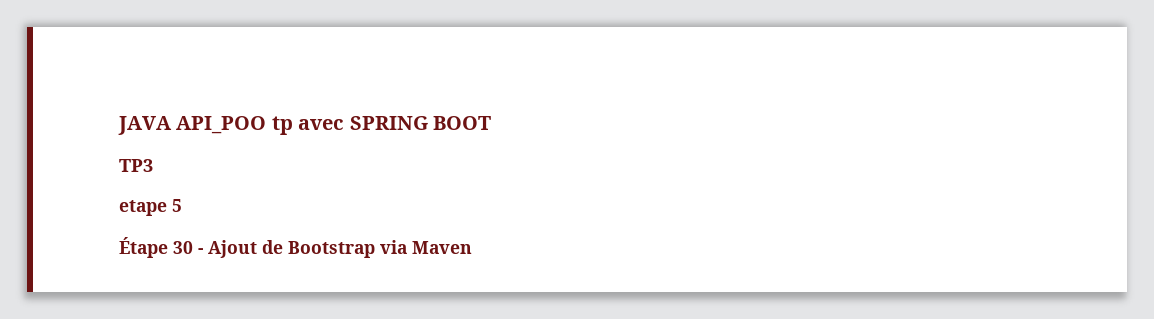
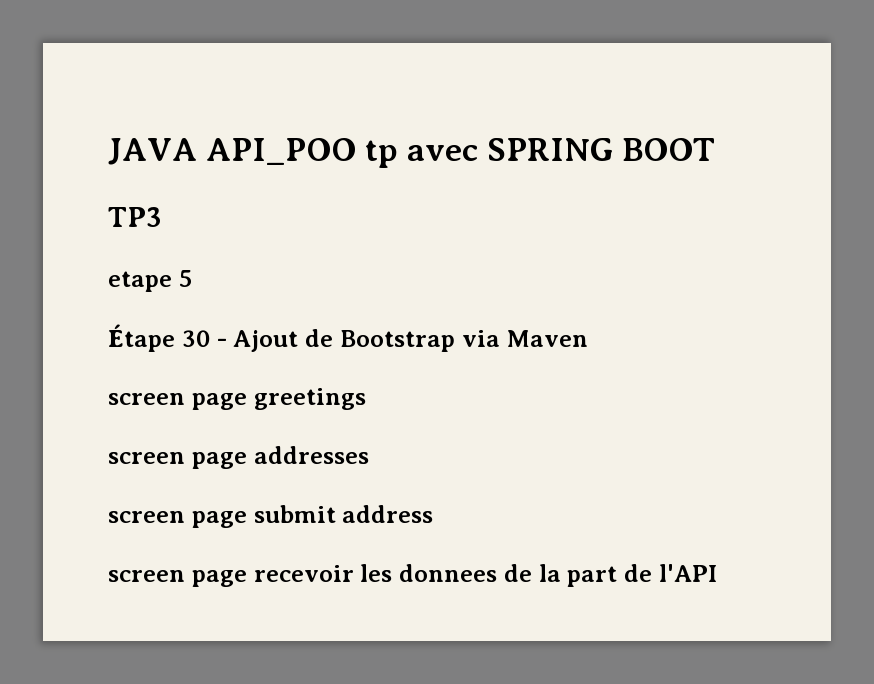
(472, 247) none -> [108,388,366,410] [108,446,369,469] [108,505,434,528] [108,564,717,587] // screen page greetings // screen page addresses // screen page submit address // screen page recevoir les donnees de la part de l'API

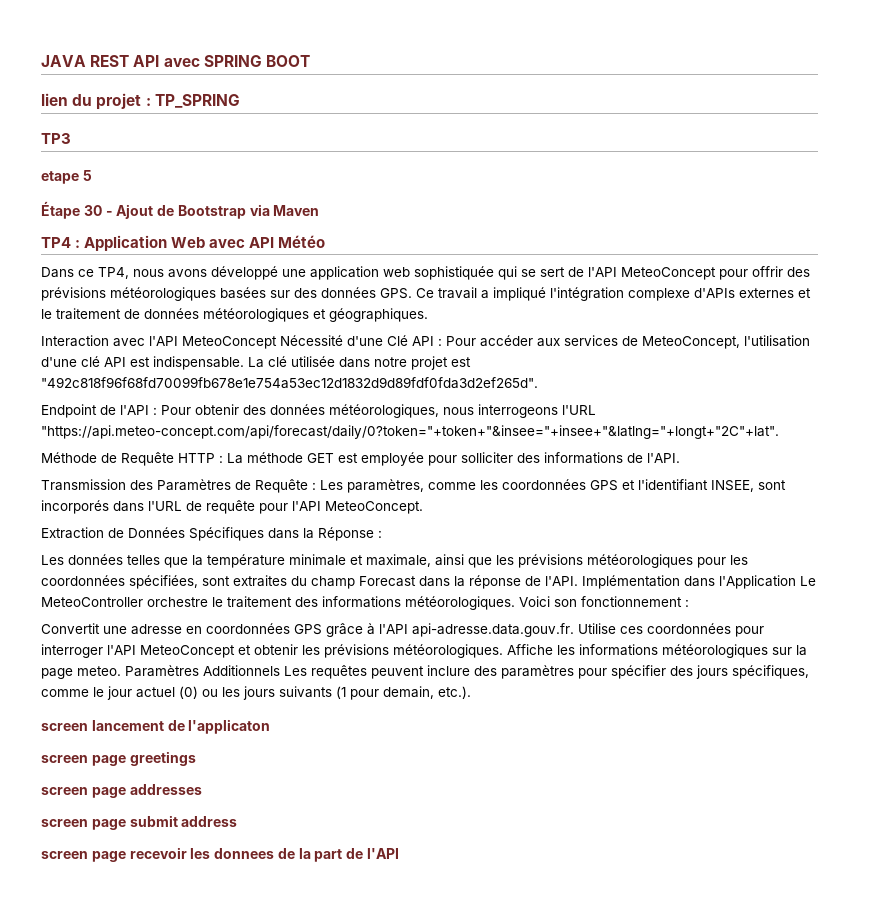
[205,138,399,168] API_POO tp -> [90,55,160,67] REST API
(716, 149) none -> [41,93,240,110] // lien du projet : TP_SPRING
(589, 338) none -> [41,235,326,251] [41,266,810,280] [41,287,811,301] [41,308,428,322] [41,335,810,349] [41,356,471,370] [41,377,538,389] [41,404,596,418] [41,425,779,439] [41,452,680,466] [41,479,786,493] [41,500,423,514] [41,527,382,541] [41,554,748,568] [41,575,816,589] [41,596,689,610] [41,623,764,637] [41,644,807,658] [41,665,809,679] [41,686,471,700] [41,719,271,734] // TP4 : Application Web avec API Météo // Dans ce TP4, nous avons développé une application web sophistiquée qui se sert de l'API MeteoConcept pour offrir des prévisions météorologiques basées sur des données GPS. Ce travail a impliqué l'intégration complexe d'APIs externes et le traitement de données météorologiques et géographiques. // Interaction avec l'API MeteoConcept Nécessité d'une Clé API : Pour accéder aux services de MeteoConcept, l'utilisation d'une clé API est indispensable. La clé utilisée dans notre projet est "492c818f96f68fd70099fb678e1e754a53ec12d1832d9d89fdf0fda3d2ef265d". // Endpoint de l'API : Pour obtenir des données météorologiques, nous interrogeons l'URL "https://api.meteo-concept.com/api/forecast/daily/0?token="+token+"&insee="+insee+"&latlng="+longt+"2C"+lat". // Méthode de Requête HTTP : La méthode GET est employée pour solliciter des informations de l'API. // Transmission des Paramètres de Requête : Les paramètres, comme les coordonnées GPS et l'identifiant INSEE, sont incorporés dans l'URL de requête pour l'API MeteoConcept. // Extraction de Données Spécifiques dans la Réponse : // Les données telles que la température minimale et maximale, ainsi que les prévisions météorologiques pour les coordonnées spécifiées, sont extraites du champ Forecast dans la réponse de l'API. Implémentation dans l'Application Le MeteoController orchestre le traitement des informations météorologiques. Voici son fonctionnement : // Convertit une adresse en coordonnées GPS grâce à l'API api-adresse.data.gouv.fr. Utilise ces coordonnées pour interroger l'API MeteoConcept et obtenir les prévisions météorologiques. Affiche les informations météorologiques sur la page meteo. Paramètres Additionnels Les requêtes peuvent inclure des paramètres pour spécifier des jours spécifiques, comme le jour actuel (0) ou les jours suivants (1 pour demain, etc.). // screen lancement de l'applicaton

